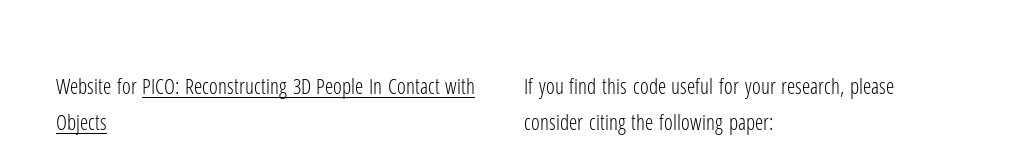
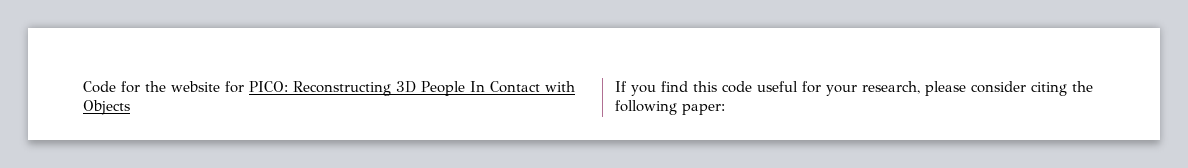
[56,78,111,94] Website -> [83,81,220,93] Code for the website

